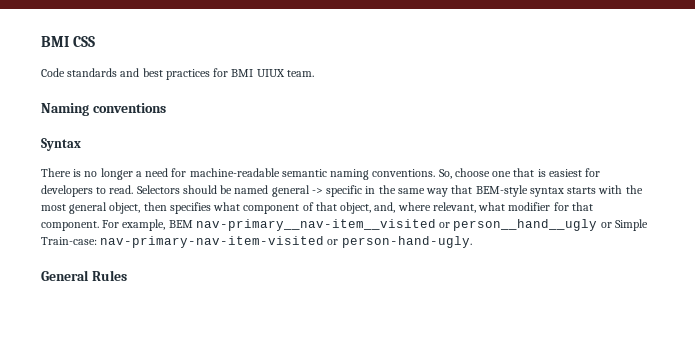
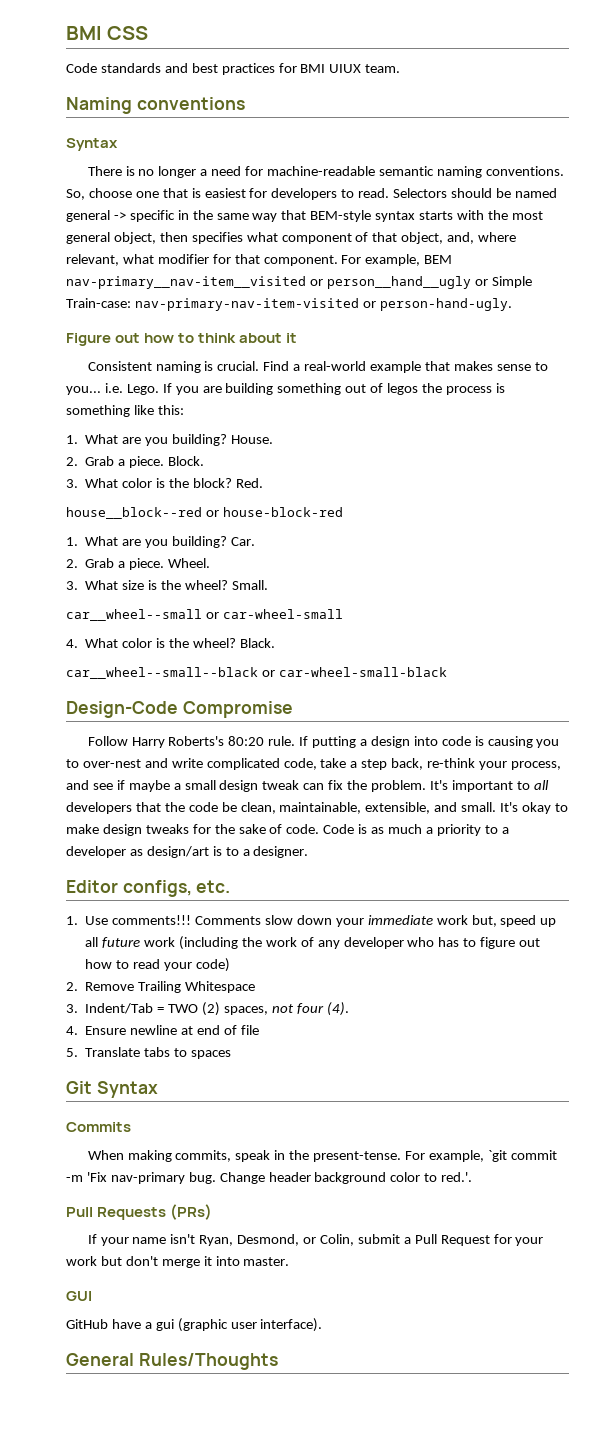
(472, 242) none -> [66,333,298,346] [87,361,548,373] [66,383,505,395] [66,405,184,417] [66,434,273,446] [66,456,204,468] [66,478,263,488] [66,507,343,519] [66,536,255,548] [66,558,210,570] [66,580,268,590] [66,609,343,621] [66,638,275,648] [66,667,447,679] [66,701,293,718] [87,736,560,748] [66,758,561,770] [66,780,549,792] [66,802,568,814] [66,824,509,836] [66,846,309,858] [66,880,231,897] [66,915,557,927] [85,936,541,950] [85,958,230,972] [66,981,256,993] [66,1002,349,1016] [66,1025,259,1035] [66,1047,231,1059] [66,1081,158,1098] [66,1122,131,1132] [87,1150,557,1162] [66,1172,473,1184] [66,1204,213,1220] [87,1234,544,1246] [66,1256,290,1268] [66,1291,92,1301] [66,1318,323,1332] // Figure out how to think about it // Consistent naming is crucial. Find a real-world example that makes sense to you... i.e. Lego. If you are building something out of legos the process is something like this: // 1. What are you building? House. // 2. Grab a piece. Block. // 3. What color is the block? Red. // house__block--red or house-block-red // 1. What are you building? Car. // 2. Grab a piece. Wheel. // 3. What size is the wheel? Small. // car__wheel--small or car-wheel-small // 4. What color is the wheel? Black. // car__wheel--small--black or car-wheel-small-black // Design-Code Compromise // Follow Harry Roberts's 80:20 rule. If putting a design into code is causing you to over-nest and write complicated code, take a step back, re-think your process, and see if maybe a small design tweak can fix the problem. It's important to all developers that the code be clean, maintainable, extensible, and small. It's okay to make design tweaks for the sake of code. Code is as much a priority to a developer as design/art is to a designer. // Editor configs, etc. // 1. Use comments!!! Comments slow down your immediate work but, speed up all future work (including the work of any developer who has to figure out how to read your code) // 2. Remove Trailing Whitespace // 3. Indent/Tab = TWO (2) spaces, not four (4). // 4. Ensure newline at end of file // 5. Translate tabs to spaces // Git Syntax // Commits // When making commits, speak in the present-tense. For example, `git commit -m 'Fix nav-primary bug. Change header background color to red.'. // Pull Requests (PRs) // If your name isn't Ryan, Desmond, or Colin, submit a Pull Request for your work but don't merge it into master. // GUI // GitHub have a gui (graphic user interface).
[91,270,127,281] Rules -> [138,1353,278,1370] Rules/Thoughts

